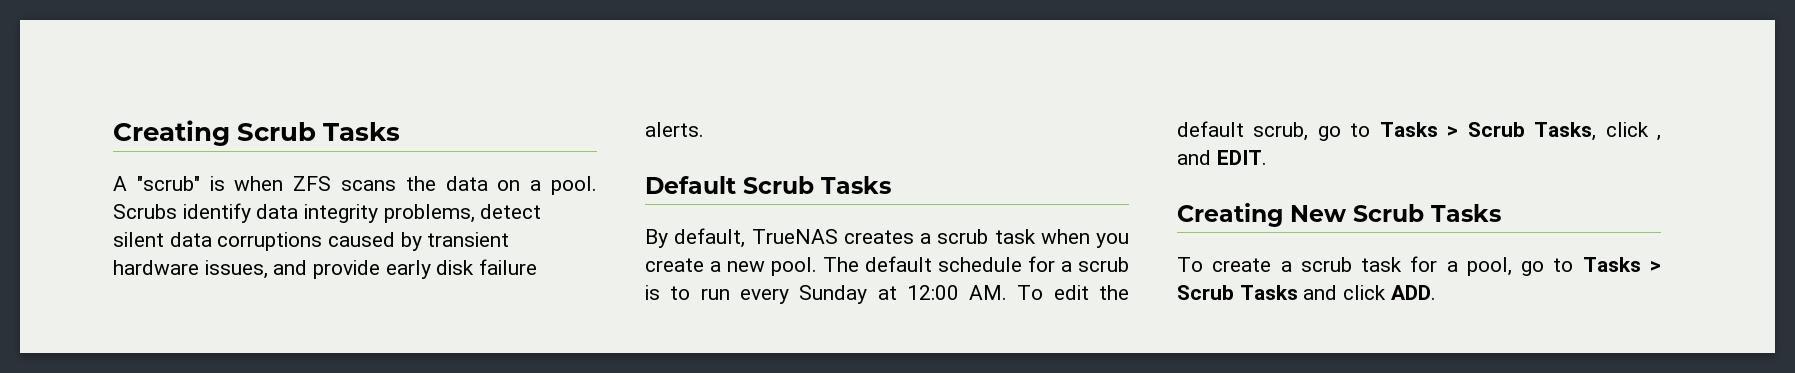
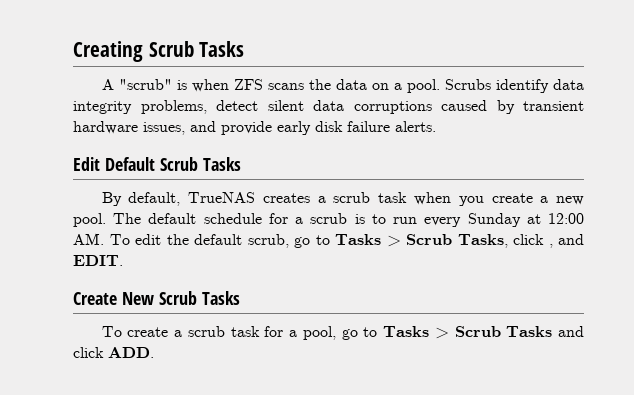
(704, 129) none -> [73,157,100,171] Edit
[1177,203,1283,227] Creating -> [73,292,117,305] Create

